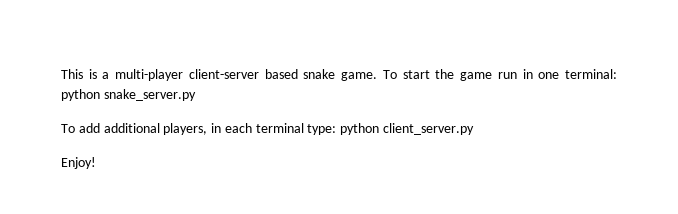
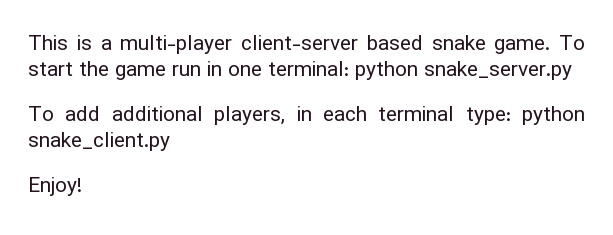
[383,123,475,135] client_server.py -> [28,132,170,151] snake_client.py

